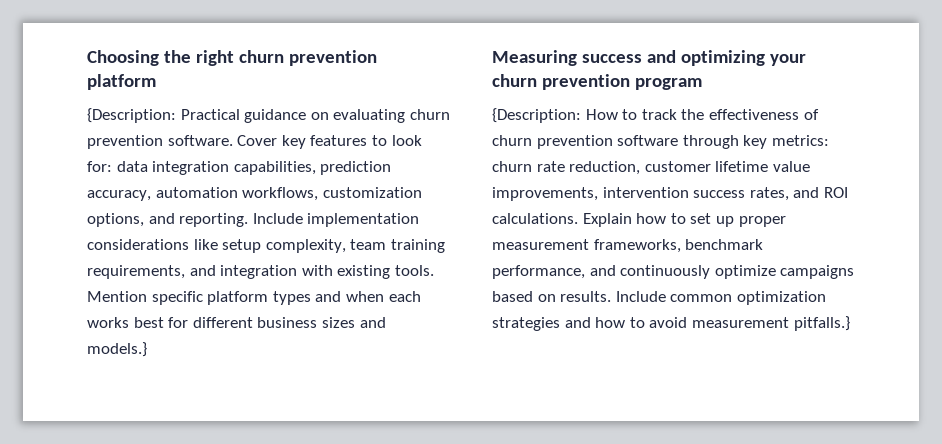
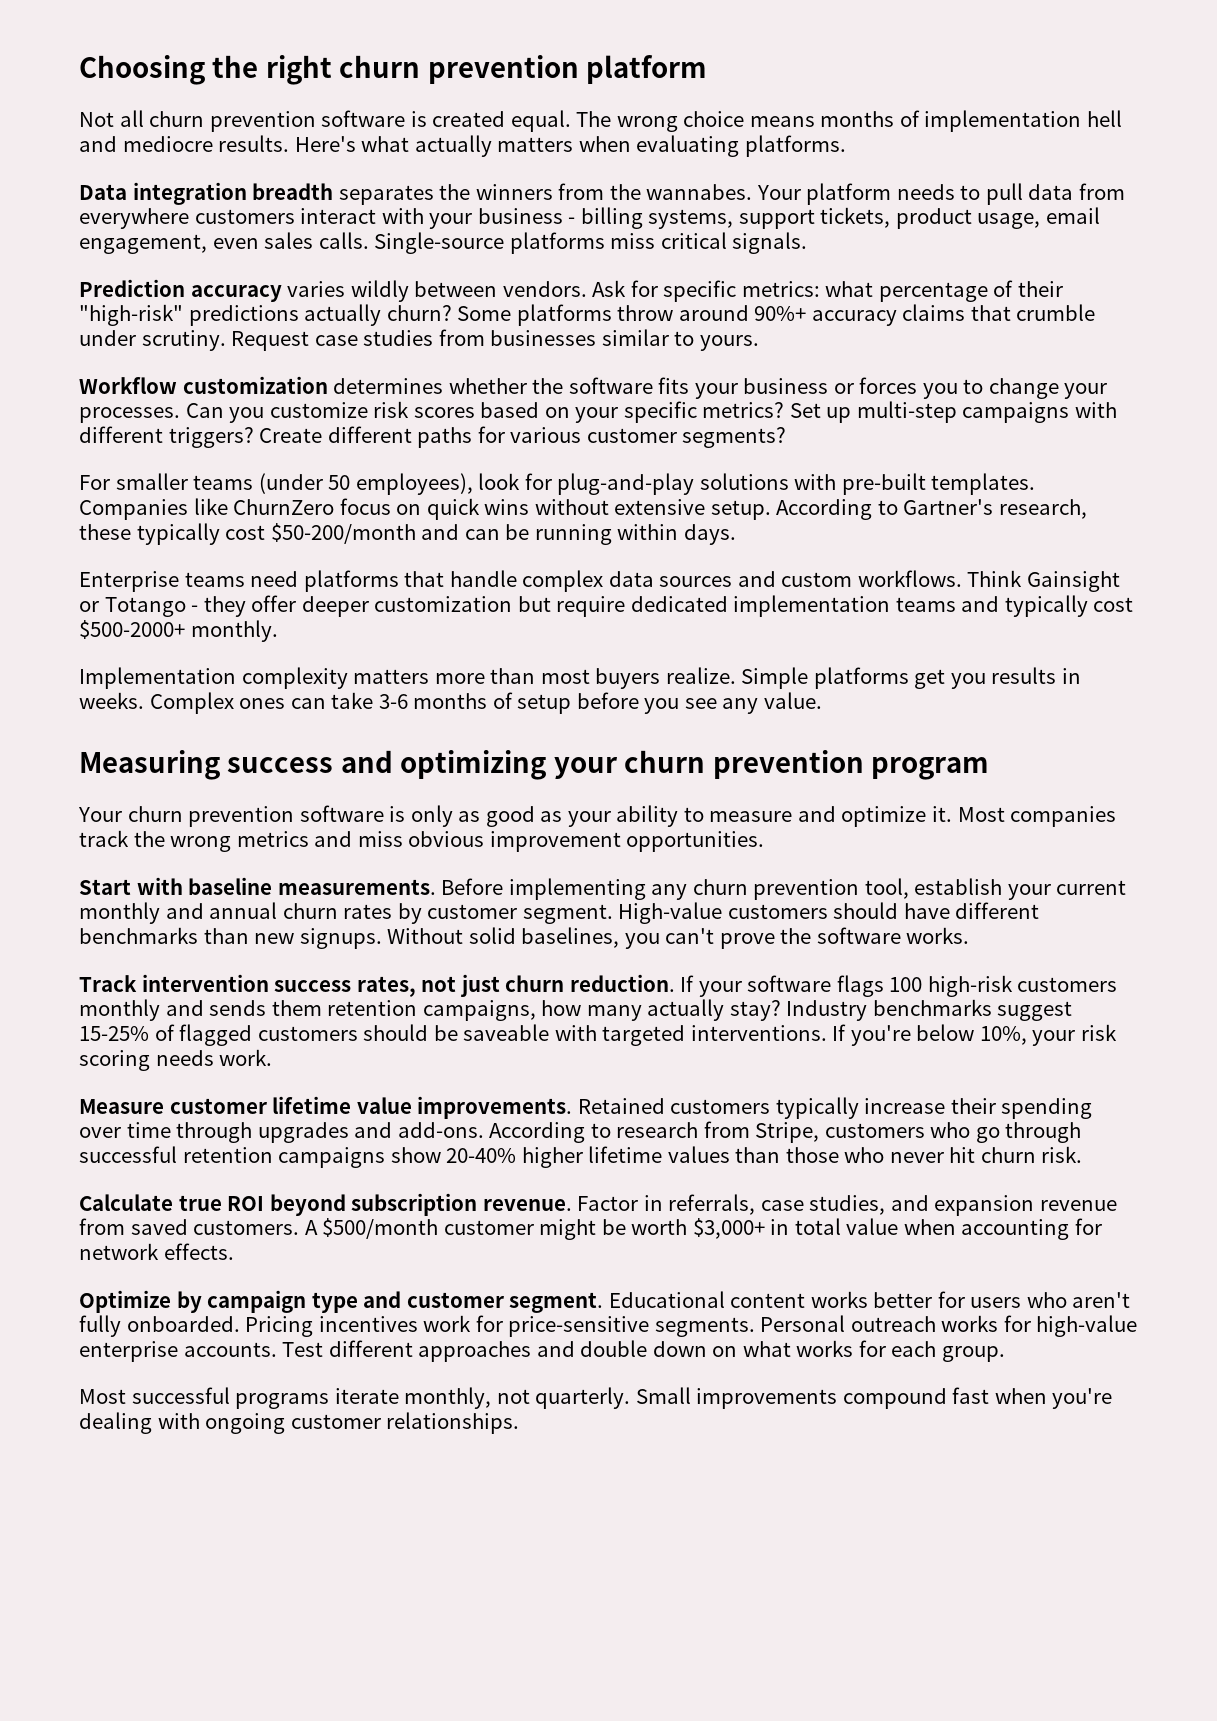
[87,108,450,123] [87,135,422,149] [87,161,392,175] [87,187,422,201] [87,213,420,227] [87,239,445,253] [87,265,434,279] [87,291,421,305] [87,317,386,328] [87,342,147,357] {Description: Practical guidance on evaluating churn prevention software. Cover key features to look for: data integration capabilities, prediction accuracy, automation workflows, customization options, and reporting. Include implementation considerations like setup complexity, team training requirements, and integration with existing tools. Mention specific platform types and when each works best for different business sizes and models.} -> [79,110,1123,132] [79,135,846,157] [79,182,1126,205] [79,207,1100,229] [79,232,808,254] [79,279,1063,302] [79,304,1096,326] [79,329,759,351] [79,376,1108,399] [79,401,1118,423] [79,426,787,448] [79,473,1036,495] [79,498,1087,520] [79,523,736,545] [79,570,1120,592] [79,595,1134,617] [79,620,278,642] [79,667,1081,689] [79,692,822,714] Not all churn prevention software is created equal. The wrong choice means months of implementation hell and mediocre results. Here's what actually matters when evaluating platforms. // Data integration breadth separates the winners from the wannabes. Your platform needs to pull data from everywhere customers interact with your business - billing systems, support tickets, product usage, email engagement, even sales calls. Single-source platforms miss critical signals. // Prediction accuracy varies wildly between vendors. Ask for specific metrics: what percentage of their "high-risk" predictions actually churn? Some platforms throw around 90%+ accuracy claims that crumble under scrutiny. Request case studies from businesses similar to yours. // Workflow customization determines whether the software fits your business or forces you to change your processes. Can you customize risk scores based on your specific metrics? Set up multi-step campaigns with different triggers? Create different paths for various customer segments? // For smaller teams (under 50 employees), look for plug-and-play solutions with pre-built templates. Companies like ChurnZero focus on quick wins without extensive setup. According to Gartner's research, these typically cost $50-200/month and can be running within days. // Enterprise teams need platforms that handle complex data sources and custom workflows. Think Gainsight or Totango - they offer deeper customization but require dedicated implementation teams and typically cost $500-2000+ monthly. // Implementation complexity matters more than most buyers realize. Simple platforms get you results in weeks. Complex ones can take 3-6 months of setup before you see any value.
[492,108,819,123] [492,135,829,149] [492,161,810,175] [492,187,848,201] [492,213,786,227] [492,239,764,253] [492,265,855,279] [492,291,826,305] [492,316,850,331] {Description: How to track the effectiveness of churn prevention software through key metrics: churn rate reduction, customer lifetime value improvements, intervention success rates, and ROI calculations. Explain how to set up proper measurement frameworks, benchmark performance, and continuously optimize campaigns based on results. Include common optimization strategies and how to avoid measurement pitfalls.} -> [78,805,1117,827] [79,830,765,852] [79,877,1127,900] [79,902,1040,924] [79,927,970,949] [79,974,1118,997] [79,999,1073,1021] [79,1024,1118,1046] [79,1049,273,1071] [79,1096,1093,1119] [79,1121,1082,1143] [79,1146,1083,1168] [79,1193,1117,1216] [79,1218,1103,1240] [79,1243,234,1260] [79,1290,1131,1313] [79,1315,1138,1337] [79,1340,1005,1362] [79,1387,1113,1409] [79,1412,520,1434] Your churn prevention software is only as good as your ability to measure and optimize it. Most companies track the wrong metrics and miss obvious improvement opportunities. // Start with baseline measurements. Before implementing any churn prevention tool, establish your current monthly and annual churn rates by customer segment. High-value customers should have different benchmarks than new signups. Without solid baselines, you can't prove the software works. // Track intervention success rates, not just churn reduction. If your software flags 100 high-risk customers monthly and sends them retention campaigns, how many actually stay? Industry benchmarks suggest 15-25% of flagged customers should be saveable with targeted interventions. If you're below 10%, your risk scoring needs work. // Measure customer lifetime value improvements. Retained customers typically increase their spending over time through upgrades and add-ons. According to research from Stripe, customers who go through successful retention campaigns show 20-40% higher lifetime values than those who never hit churn risk. // Calculate true ROI beyond subscription revenue. Factor in referrals, case studies, and expansion revenue from saved customers. A $500/month customer might be worth $3,000+ in total value when accounting for network effects. // Optimize by campaign type and customer segment. Educational content works better for users who aren't fully onboarded. Pricing incentives work for price-sensitive segments. Personal outreach works for high-value enterprise accounts. Test different approaches and double down on what works for each group. // Most successful programs iterate monthly, not quarterly. Small improvements compound fast when you're dealing with ongoing customer relationships.

